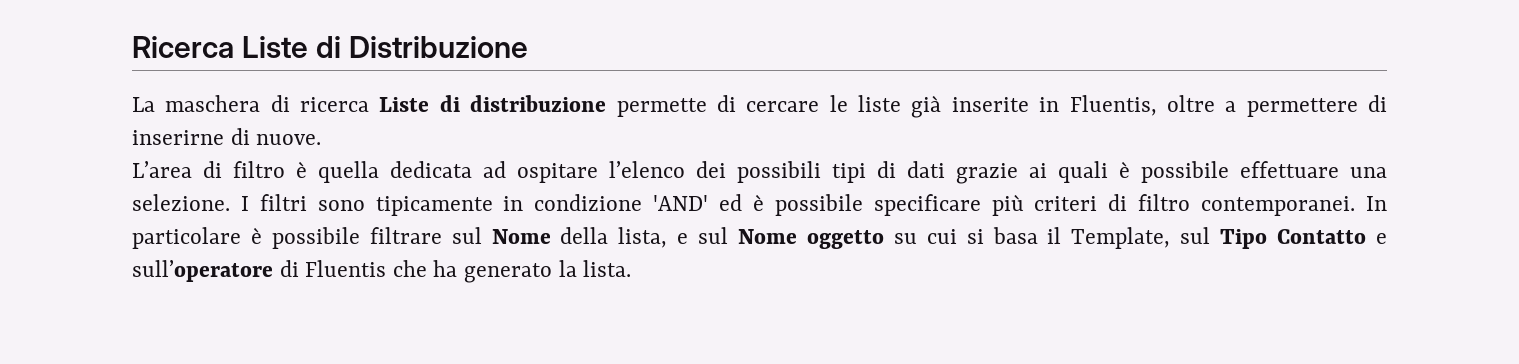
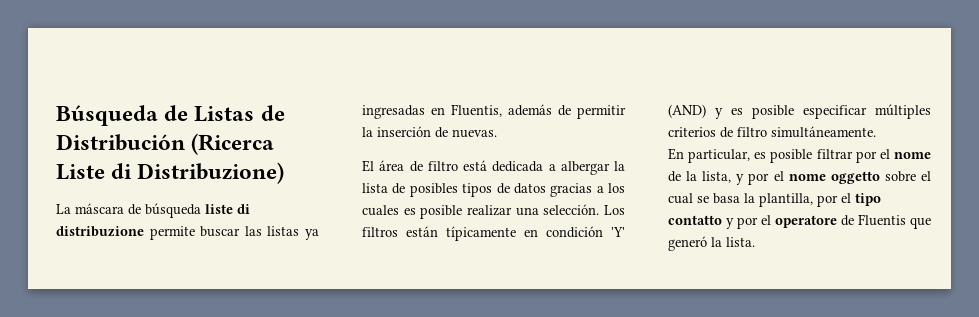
[132,36,529,58] Ricerca Liste di Distribuzione -> [56,105,285,126] [56,133,275,155] [56,162,285,184] Búsqueda de Listas de Distribución (Ricerca Liste di Distribuzione)
[165,95,1388,118] [132,128,322,145] [132,161,1387,184] [132,194,1387,216] [132,227,1388,249] [132,260,553,283] maschera di ricerca Liste di distribuzione permette di cercare le liste già inserite in Fluentis, oltre a permettere di inserirne di nuove. // L’area di filtro è quella dedicata ad ospitare l’elenco dei possibili tipi di dati grazie ai quali è possibile effettuare una selezione. I filtri sono tipicamente in condizione 'AND' ed è possibile specificare più criteri di filtro contemporanei. In particolare è possibile filtrare sul Nome della lista, e sul Nome oggetto su cui si basa il Template, sul Tipo Contatto e sull’operatore di Fluentis che ha generato -> [75,203,250,218] [56,226,319,240] [362,104,626,119] [362,126,497,138] [362,160,625,175] [362,183,625,197] [362,204,625,219] [362,226,625,241] [668,104,931,119] [668,126,876,138] [668,148,931,163] [668,171,931,185] [668,193,881,207] [668,214,931,229] [668,236,707,251] máscara de búsqueda liste di distribuzione permite buscar las listas ya ingresadas en Fluentis, además de permitir la inserción de nuevas. // El área de filtro está dedicada a albergar la lista de posibles tipos de datos gracias a los cuales es posible realizar una selección. Los filtros están típicamente en condición 'Y' (AND) y es posible especificar múltiples criterios de filtro simultáneamente. // En particular, es posible filtrar por el nome de la lista, y por el nome oggetto sobre el cual se basa la plantilla, por el tipo contatto y por el operatore de Fluentis que generó

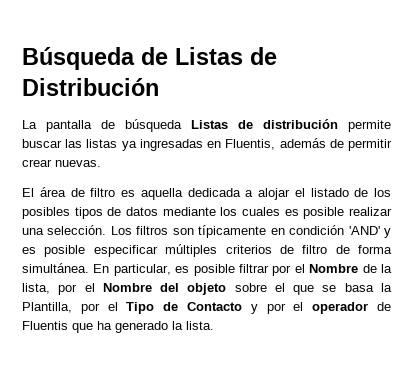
[191,133,275,155] [56,162,285,184] (Ricerca Liste di Distribuzione) -> (159, 87) none
[75,203,124,214] máscara -> [46,120,92,132] pantalla
[205,204,250,214] [56,226,144,237] liste di distribuzione -> [191,119,338,129] Listas de distribución
[362,126,448,138] la inserción de -> [22,159,52,167] crear
[463,160,625,175] [362,183,406,194] está dedicada a albergar la lista de -> [121,188,391,200] es aquella dedicada a alojar el listado de los
[550,183,604,197] gracias a -> [162,207,216,216] mediante
[406,226,438,237] están -> [172,228,194,235] son
[611,227,625,237] [668,104,706,118] 'Y' (AND) -> [348,226,380,235] 'AND'
[771,126,876,138] simultáneamente. // -> [335,245,392,254] [22,263,89,273] de forma simultánea.
[894,152,931,159] nome -> [309,264,359,273] Nombre
[736,171,931,185] [668,193,881,207] [668,215,837,229] y por el nome oggetto sobre el cual se basa la plantilla, por el tipo contatto y por el operatore -> [58,283,392,295] [22,302,369,314] por el Nombre del objeto sobre el que se basa la Plantilla, por el Tipo de Contacto y por el operador
[668,236,707,251] generó -> [97,321,168,333] ha generado

